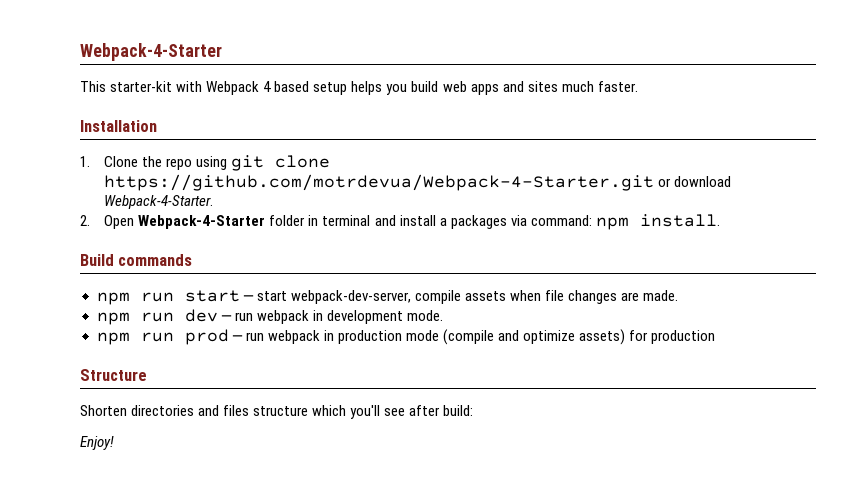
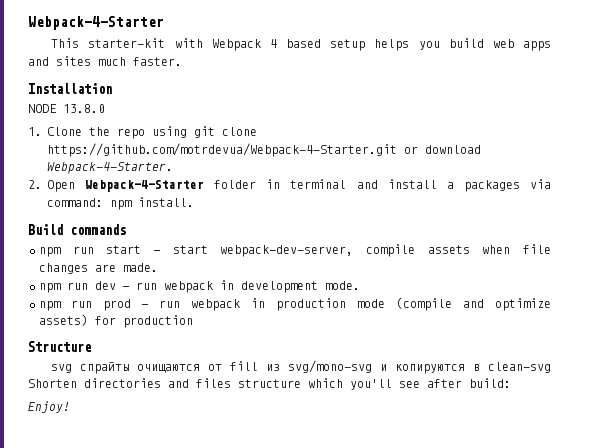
(157, 126) none -> [28,104,105,113] // NODE 13.8.0
(147, 375) none -> [51,360,551,374] svg спрайты очищаются от fill из svg/mono-svg и копируются в clean-svg

